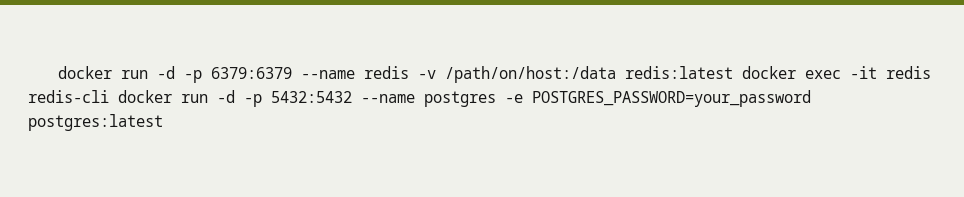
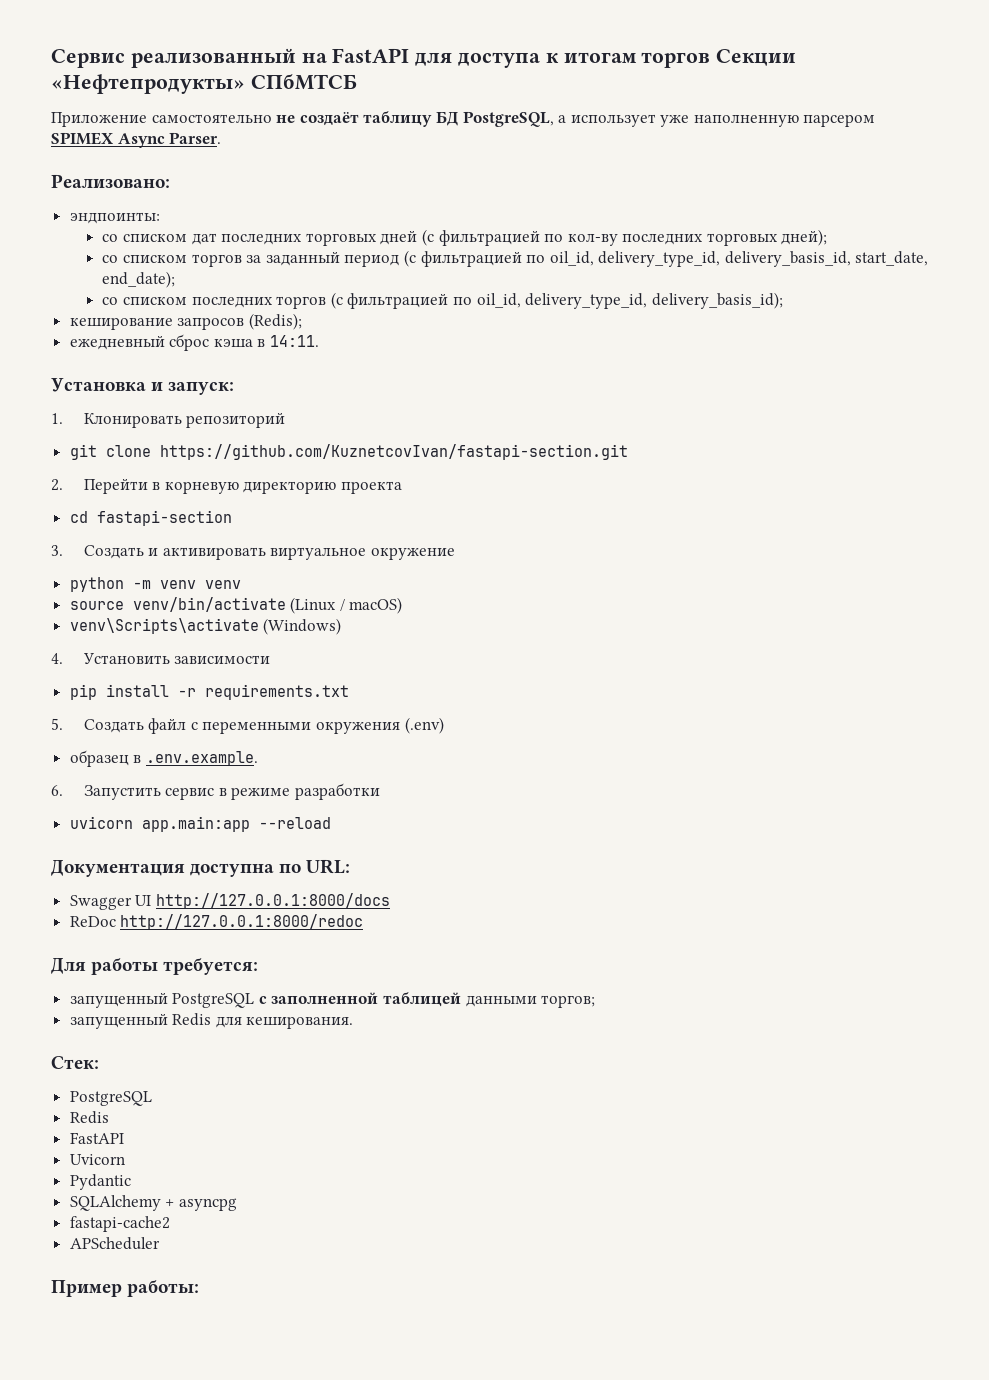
[58,66,932,83] [28,90,811,107] [28,114,163,131] docker run -d -p 6379:6379 --name redis -v /path/on/host:/data redis:latest docker exec -it redis redis-cli docker run -d -p 5432:5432 --name postgres -e POSTGRES_PASSWORD=your_password postgres:latest -> [51,48,797,68] [51,74,357,94] [51,111,876,127] [51,132,222,148] [51,174,170,188] [69,212,160,224] [102,229,828,246] [102,250,929,267] [102,271,176,288] [102,292,783,309] [69,313,302,330] [69,334,320,351] [51,378,235,395] [51,412,286,428] [69,444,628,460] [51,478,403,494] [69,510,232,526] [51,545,456,560] [69,577,241,592] [69,597,403,614] [69,618,342,635] [51,653,271,665] [69,684,349,700] [51,717,444,734] [69,750,258,767] [51,783,381,800] [69,816,331,832] [51,859,351,877] [69,893,390,910] [69,914,364,930] [51,958,259,975] [69,992,596,1008] [69,1013,354,1029] [51,1056,99,1069] [69,1091,152,1106] [69,1111,109,1124] [69,1132,124,1144] [69,1154,125,1165] [69,1174,131,1190] [69,1195,237,1211] [69,1216,170,1232] [69,1237,160,1250] [51,1280,200,1297] Сервис реализованный на FastAPI для доступа к итогам торгов Секции «Нефтепродукты» СПбМТСБ // Приложение самостоятельно не создаёт таблицу БД PostgreSQL, а использует уже наполненную парсером SPIMEX Async Parser. // Реализовано: // эндпоинты: // со списком дат последних торговых дней (с фильтрацией по кол-ву последних торговых дней); // со списком торгов за заданный период (с фильтрацией по oil_id, delivery_type_id, delivery_basis_id, start_date, end_date); // со списком последних торгов (с фильтрацией по oil_id, delivery_type_id, delivery_basis_id); // кеширование запросов (Redis); // ежедневный сброс кэша в 14:11. // Установка и запуск: // 1. Клонировать репозиторий // git clone https://github.com/KuznetcovIvan/fastapi-section.git // 2. Перейти в корневую директорию проекта // cd fastapi-section // 3. Создать и активировать виртуальное окружение // python -m venv venv // source venv/bin/activate (Linux / macOS) // venv\Scripts\activate (Windows) // 4. Установить зависимости // pip install -r requirements.txt // 5. Создать файл с переменными окружения (.env) // образец в .env.example. // 6. Запустить сервис в режиме разработки // uvicorn app.main:app --reload // Документация доступна по URL: // Swagger UI http://127.0.0.1:8000/docs // ReDoc http://127.0.0.1:8000/redoc // Для работы требуется: // запущенный PostgreSQL с заполненной таблицей данными торгов; // запущенный Redis для кеширования. // Стек: // PostgreSQL // Redis // FastAPI // Uvicorn // Pydantic // SQLAlchemy + asyncpg // fastapi-cache2 // APScheduler // Пример работы:

